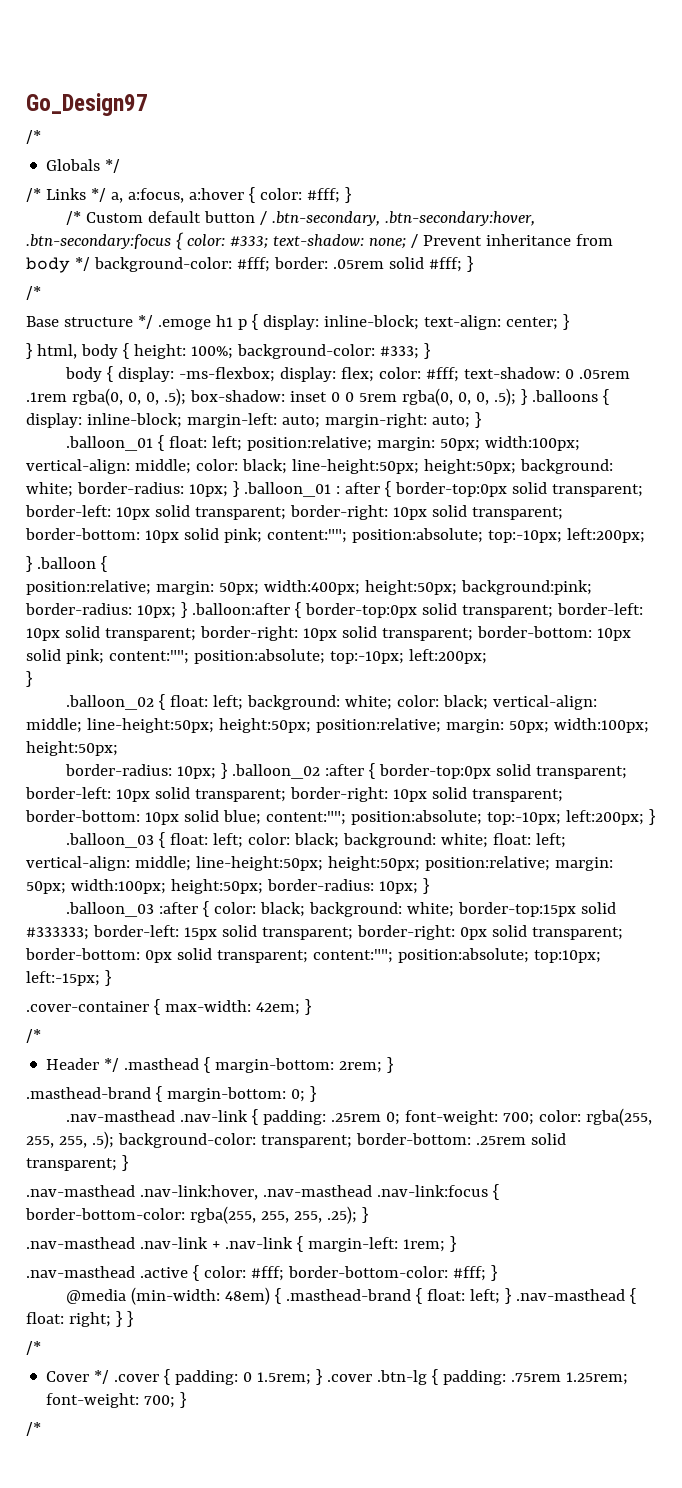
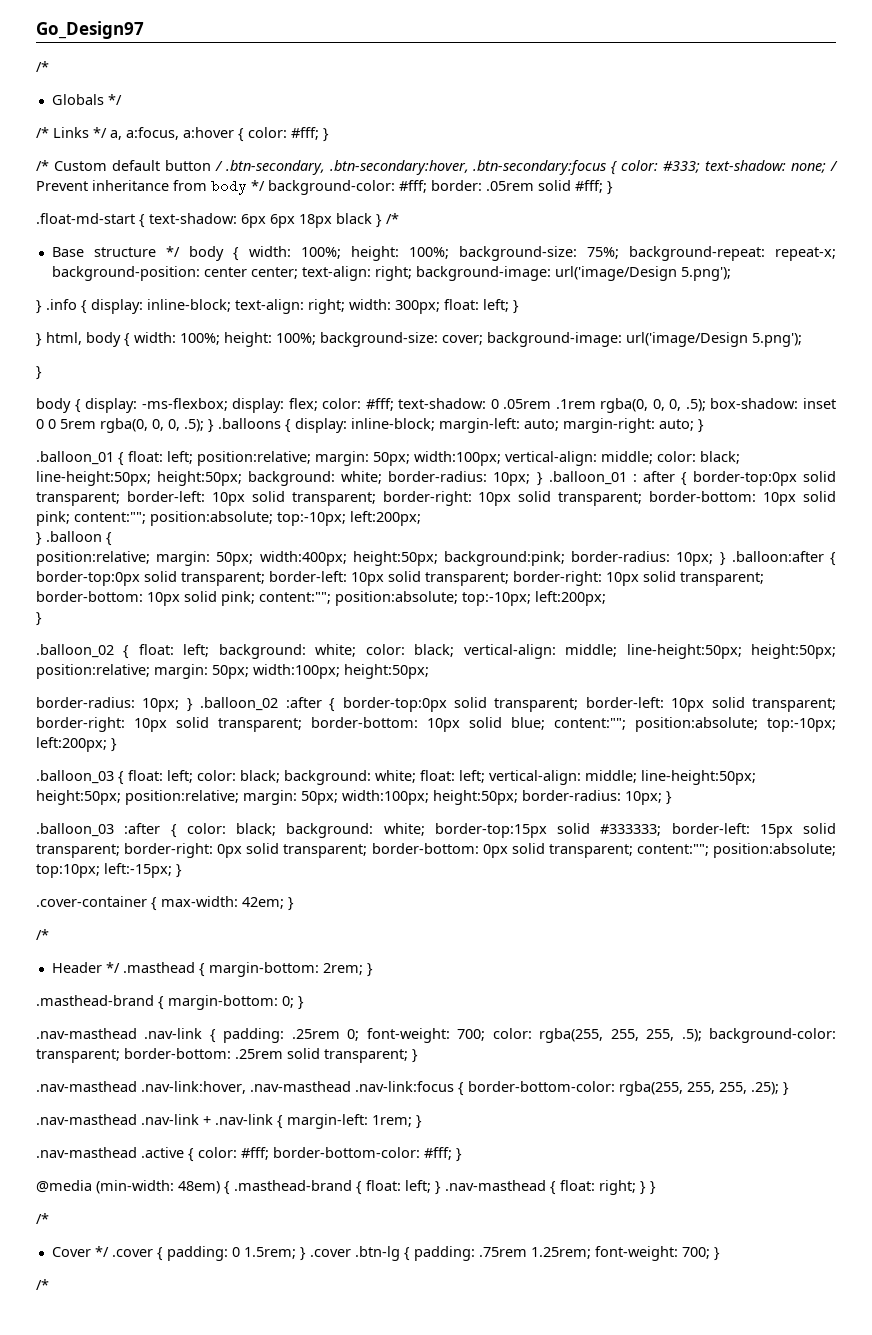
[26,286,41,300] [26,314,558,330] /* // Base structure */ .emoge h1 p { display: inline-block; text-align: center; -> [36,213,399,228] [51,246,836,261] [51,266,731,281] [36,299,509,314] .float-md-start { text-shadow: 6px 6px 18px black } /* // Base structure */ body { width: 100%; height: 100%; background-size: 75%; background-repeat: repeat-x; background-position: center center; text-align: right; background-image: url('image/Design 5.png'); // } .info { display: inline-block; text-align: right; width: 300px; float: left;
[133,344,419,359] height: 100%; background-color: #333; -> [134,332,802,347] width: 100%; height: 100%; background-size: cover; background-image: url('image/Design 5.png'); //

